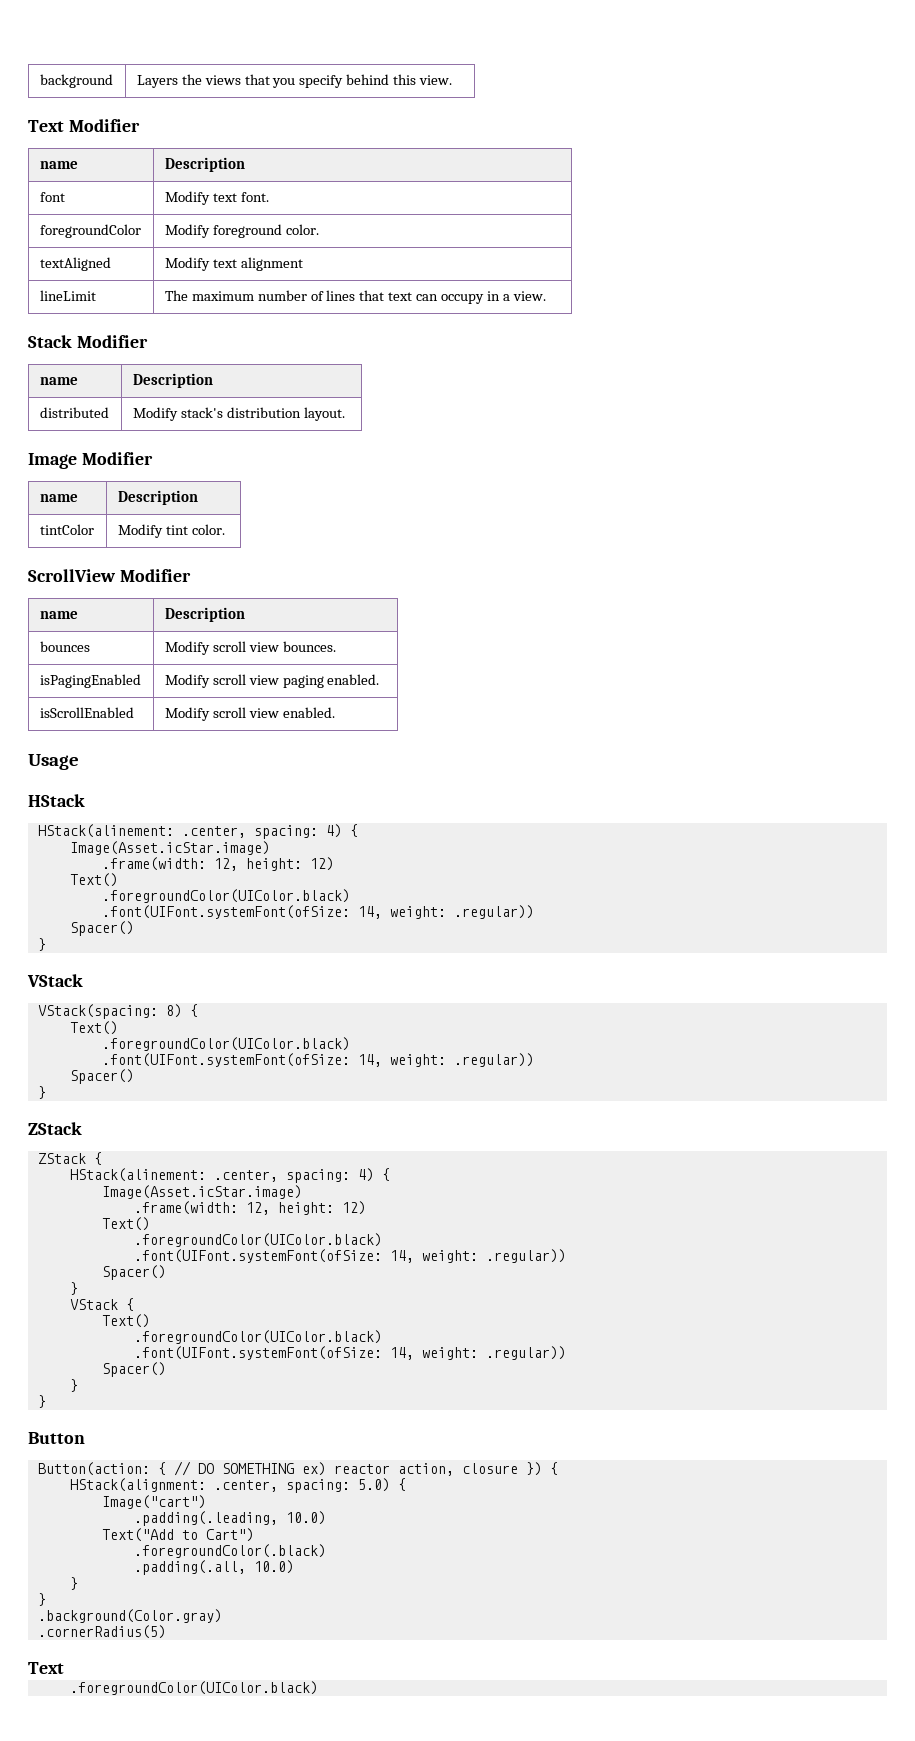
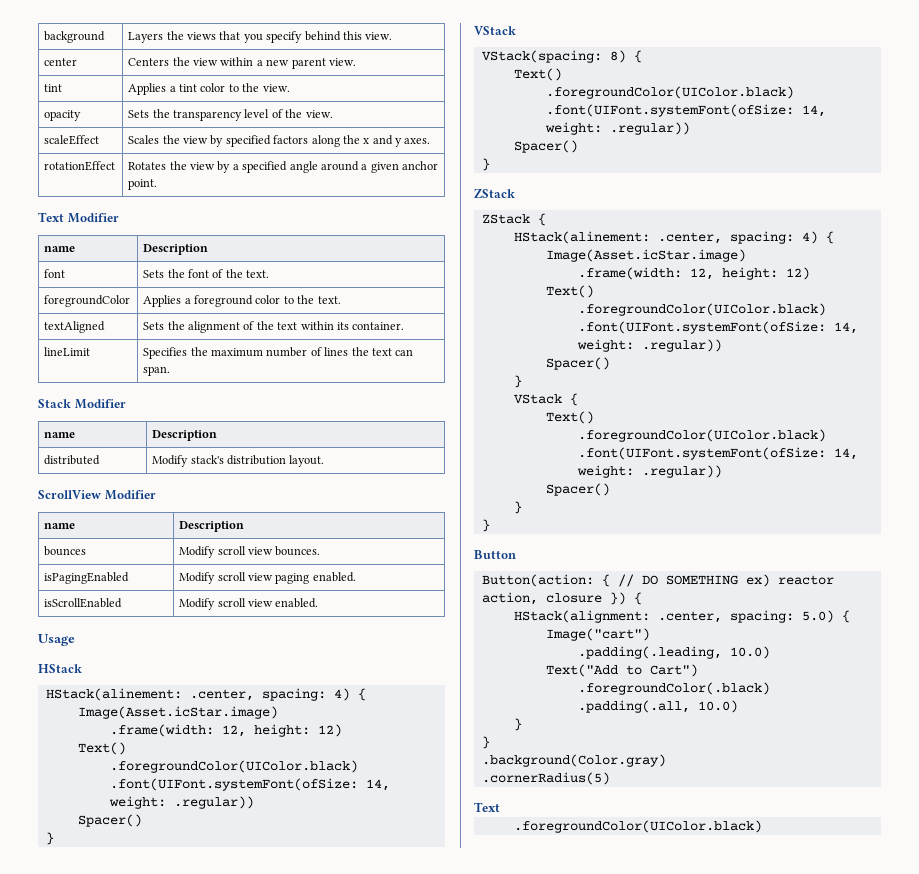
(453, 80) none -> [44,58,78,66] [128,57,356,69] [44,84,63,92] [128,83,290,95] [44,110,82,121] [128,109,333,121] [44,135,100,145] [128,135,431,147] [44,161,116,171] [128,161,439,173] [128,179,158,190] // center | Centers the view within a new parent view. // tint | Applies a tint color to the view. // opacity | Sets the transparency level of the view. // scaleEffect | Scales the view by specified factors along the x and y axes. // rotationEffect | Rotates the view by a specified angle around a given anchor point.
[164,191,269,205] [39,224,141,238] [164,224,319,238] [39,257,111,271] [164,257,303,271] Modify text font. // foregroundColor | Modify foreground color. // textAligned | Modify text alignment -> [143,269,270,278] [44,295,131,307] [143,295,341,307] [44,321,106,333] [143,321,405,333] Sets the font of the text. // foregroundColor | Applies a foreground color to the text. // textAligned | Sets the alignment of the text within its container.
[164,290,188,301] The -> [143,347,208,359] Specifies the
[359,290,385,301] that -> [351,347,369,356] the
[441,291,546,304] occupy in a view. -> [143,366,171,376] span.
[28,452,153,469] [39,494,78,502] [117,490,198,505] [39,524,94,535] [117,524,225,538] // Image Modifier // name | Description // tintColor | Modify tint color. -> (325, 461) none

